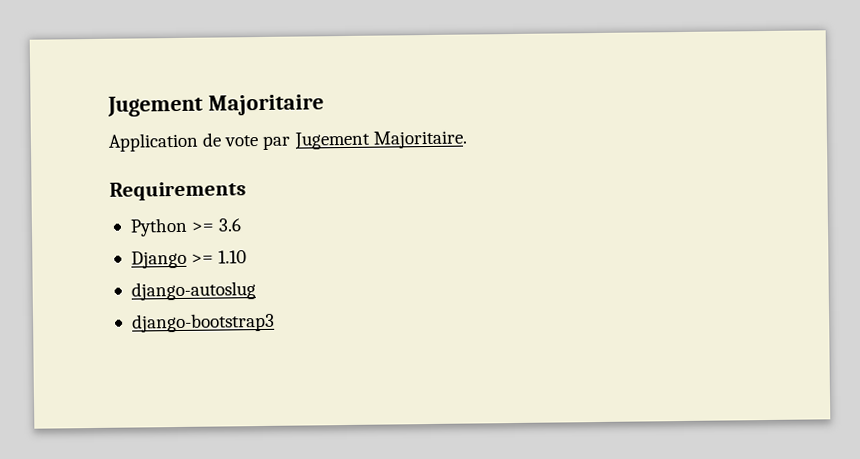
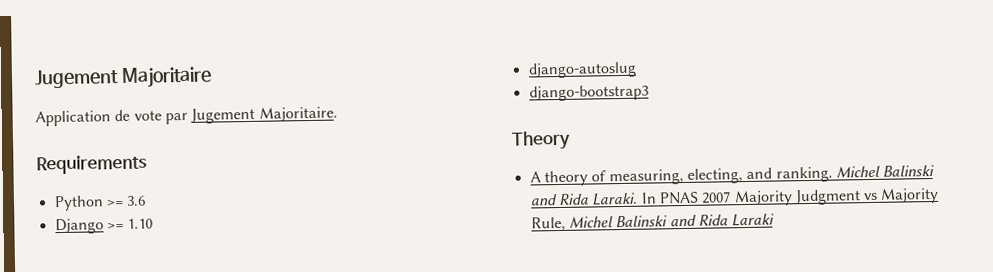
(275, 322) none -> [511,130,571,150] [529,164,935,187] [529,187,940,207] [530,213,775,232] // Theory // A theory of measuring, electing, and ranking. Michel Balinski and Rida Laraki. In PNAS 2007 Majority Judgment vs Majority Rule, Michel Balinski and Rida Laraki

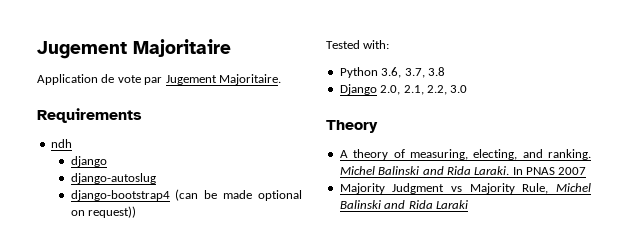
[53,195,147,212] [54,218,154,235] [527,61,637,79] [528,84,649,102] Python >= 3.6 // Django >= 1.10 // django-autoslug // django-bootstrap3 -> [50,139,72,148] [70,156,107,167] [70,173,156,184] [70,189,303,201] [70,206,136,218] [326,40,390,49] [339,67,445,78] [339,84,468,95] ndh // django // django-autoslug // django-bootstrap4 (can be made optional on request)) // Tested with: // Python 3.6, 3.7, 3.8 // Django 2.0, 2.1, 2.2, 3.0
(732, 197) none -> (587, 171) //

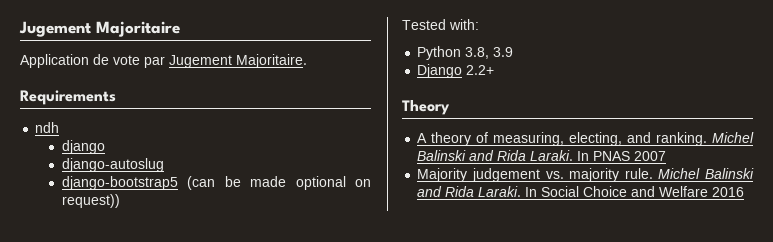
[70,190,170,201] django-bootstrap4 -> [61,176,178,190] django-bootstrap5
[381,67,445,78] [339,84,468,95] 3.6, 3.7, 3.8 // Django 2.0, 2.1, 2.2, 3.0 -> [465,47,514,59] [417,64,495,78] 3.8, 3.9 // Django 2.2+
[392,183,591,194] [339,200,468,209] Judgment vs Majority Rule, Michel Balinski and Rida Laraki -> [472,168,754,182] [417,186,745,197] judgement vs. majority rule. Michel Balinski and Rida Laraki. In Social Choice and Welfare 2016

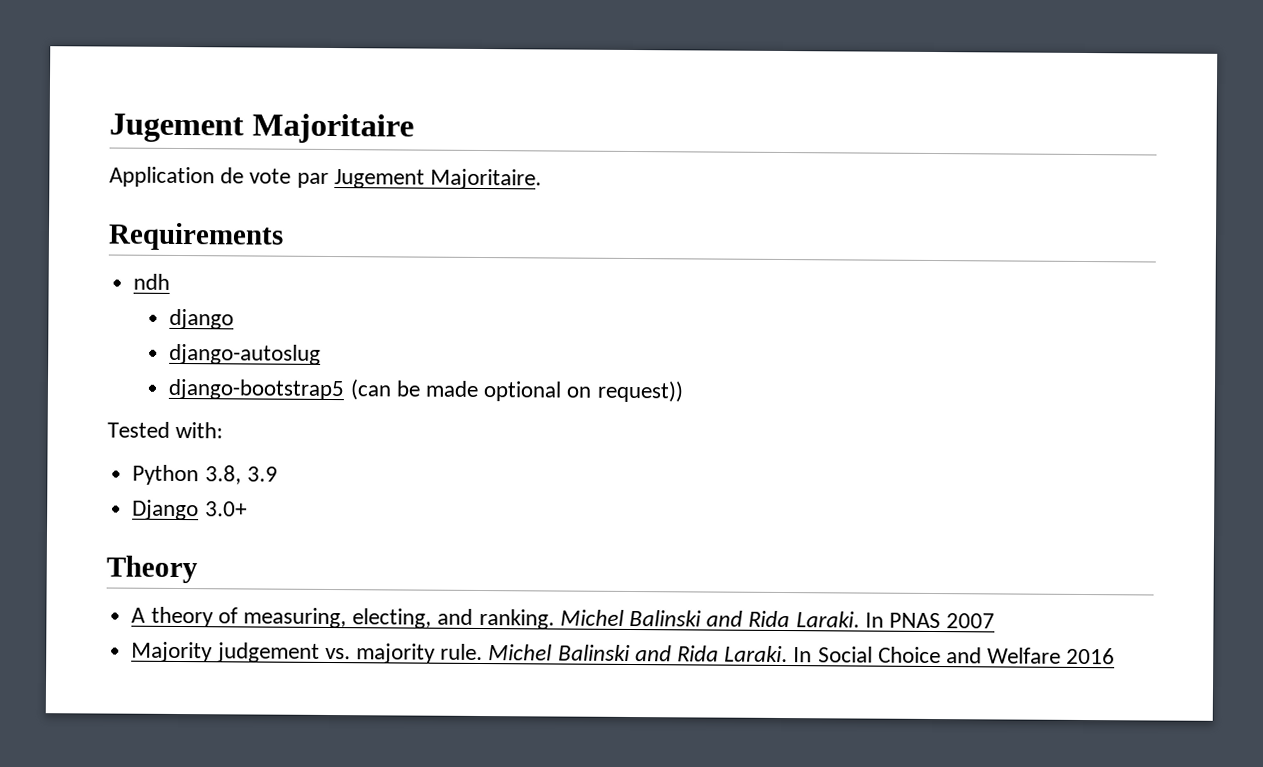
[466,65,495,75] 2.2+ -> [204,501,247,517] 3.0+

